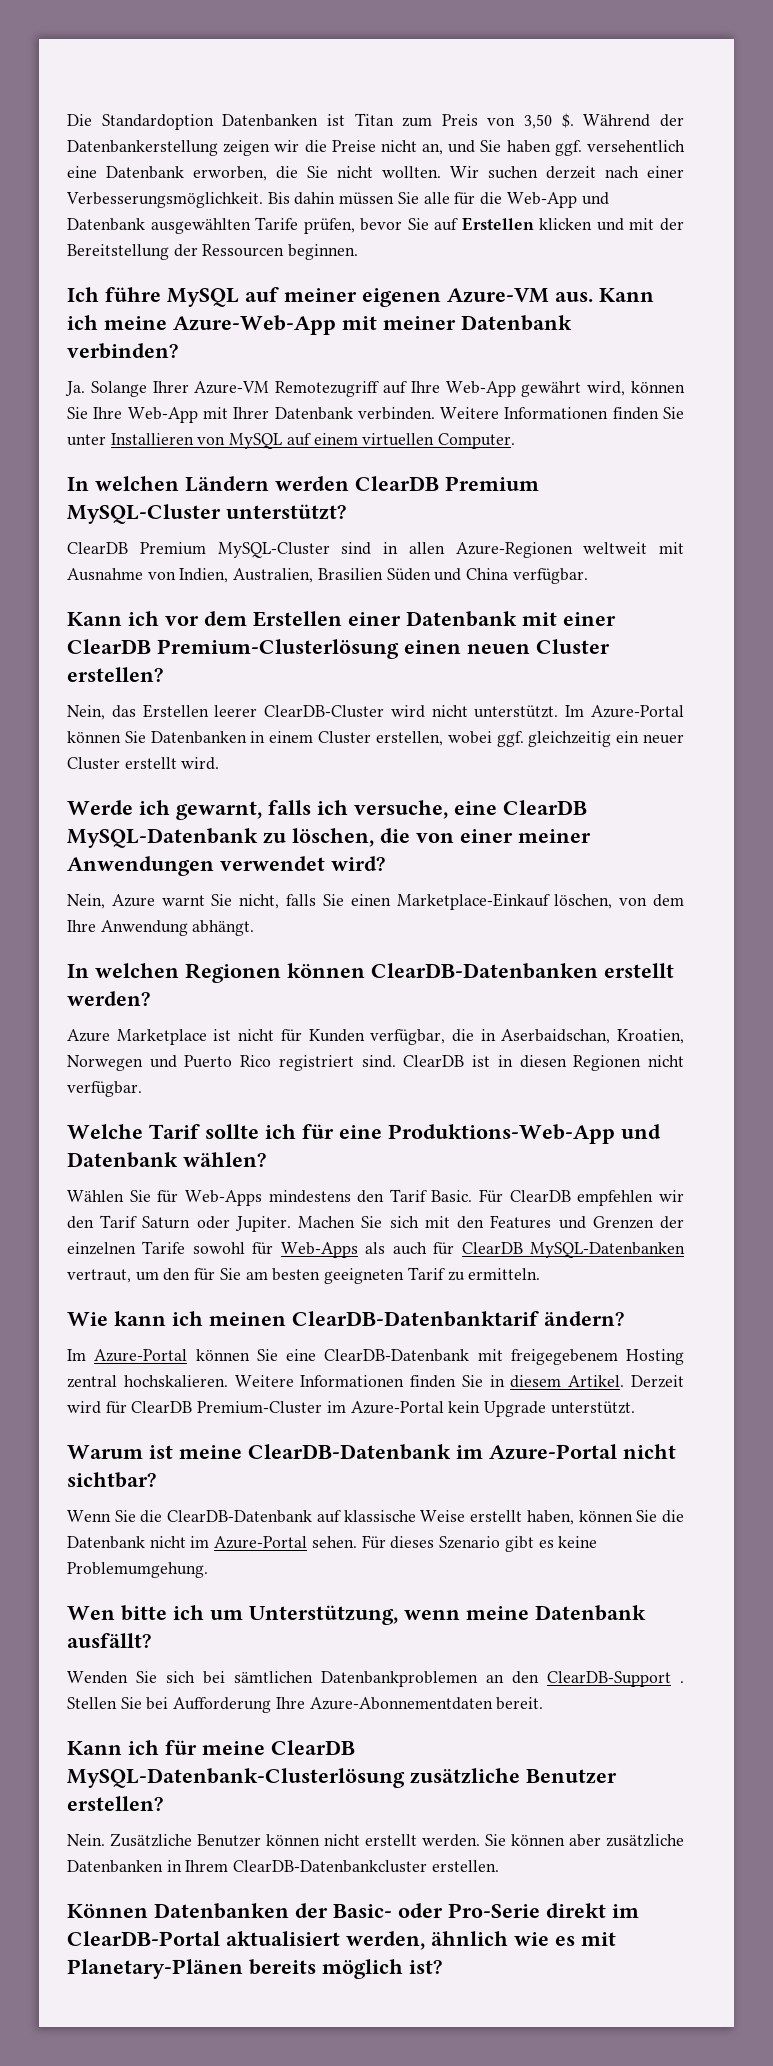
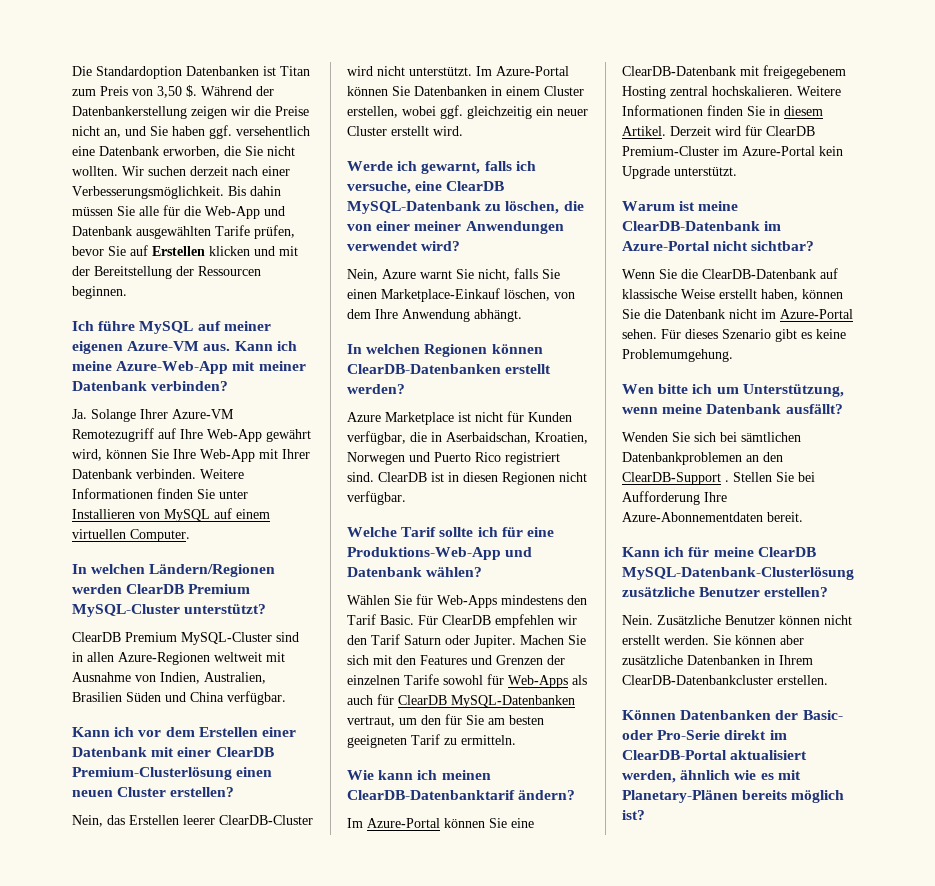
[185,476,269,492] Ländern -> [149,564,276,577] Ländern/Regionen

